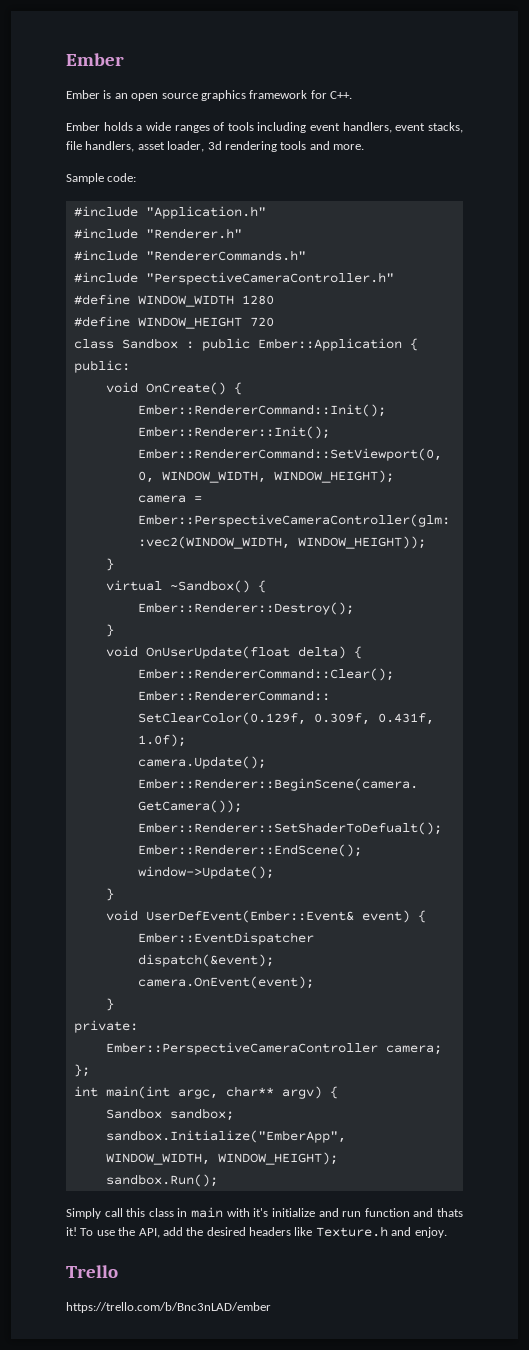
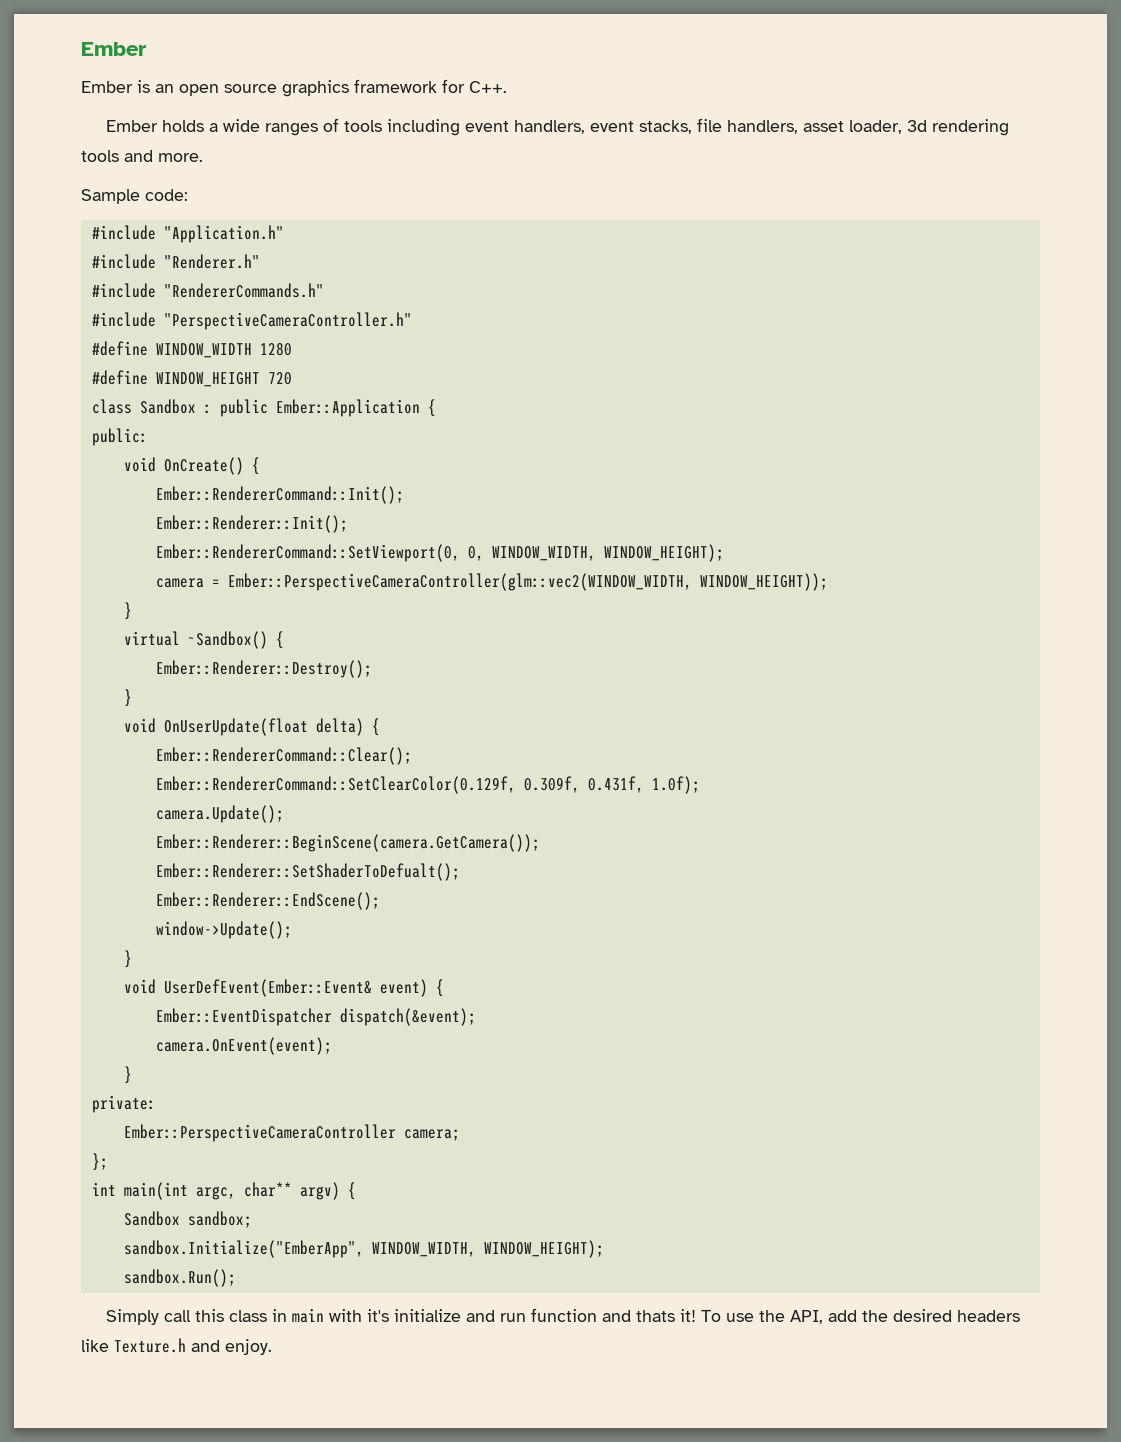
[66,1265,118,1278] [66,1302,271,1313] // Trello // https://trello.com/b/Bnc3nLAD/ember -> (272, 1347) none

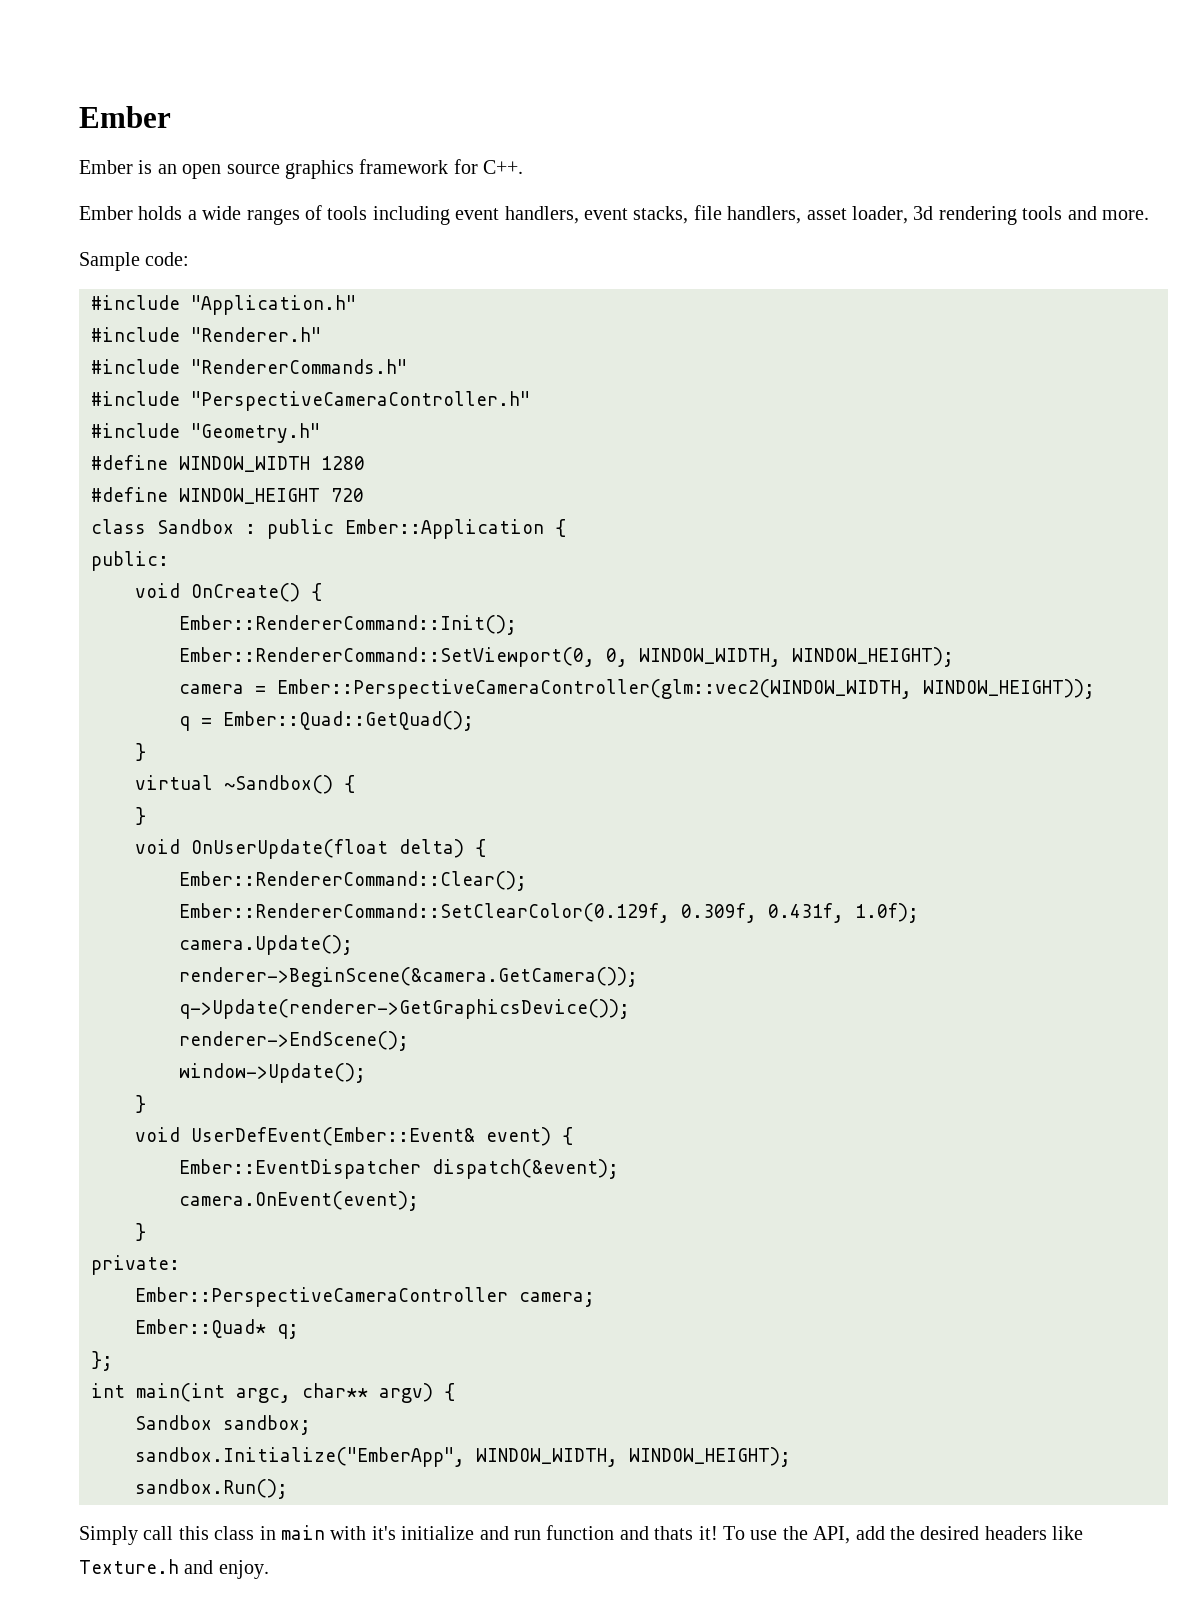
(412, 321) none -> [91,423,320,443] // #include "Geometry.h"
[155,515,348,533] // Ember::Renderer::Init(); -> (517, 625) none
(828, 582) none -> [179,711,474,731] // q = Ember::Quad::GetQuad();
[155,660,372,678] // Ember::Renderer::Destroy(); -> (355, 784) none
[155,834,540,852] [155,863,460,881] [155,892,380,910] Ember::Renderer::BeginScene(camera.GetCamera()); // Ember::Renderer::SetShaderToDefualt(); // Ember::Renderer::EndScene(); -> [179,967,638,987] [179,999,630,1019] [179,1031,409,1051] renderer->BeginScene(&camera.GetCamera()); // q->Update(renderer->GetGraphicsDevice()); // renderer->EndScene();
(460, 1135) none -> [135,1319,299,1339] // Ember::Quad* q;

